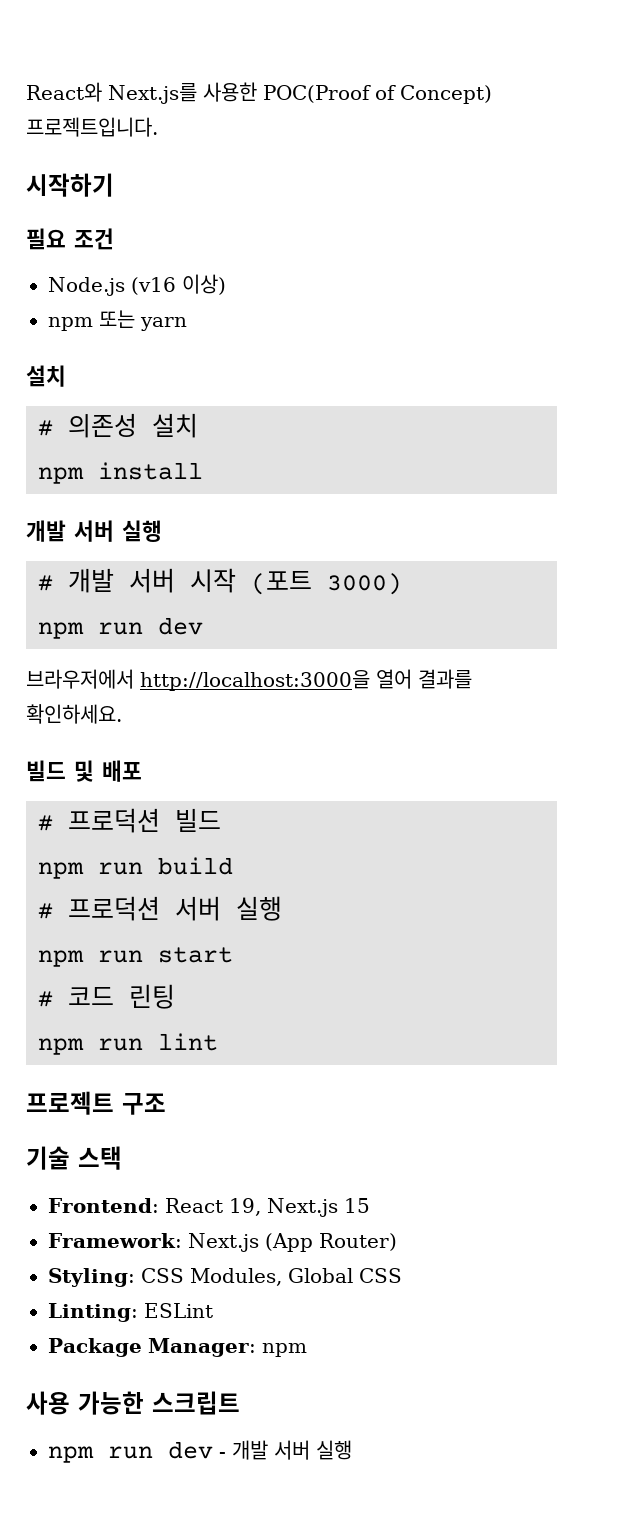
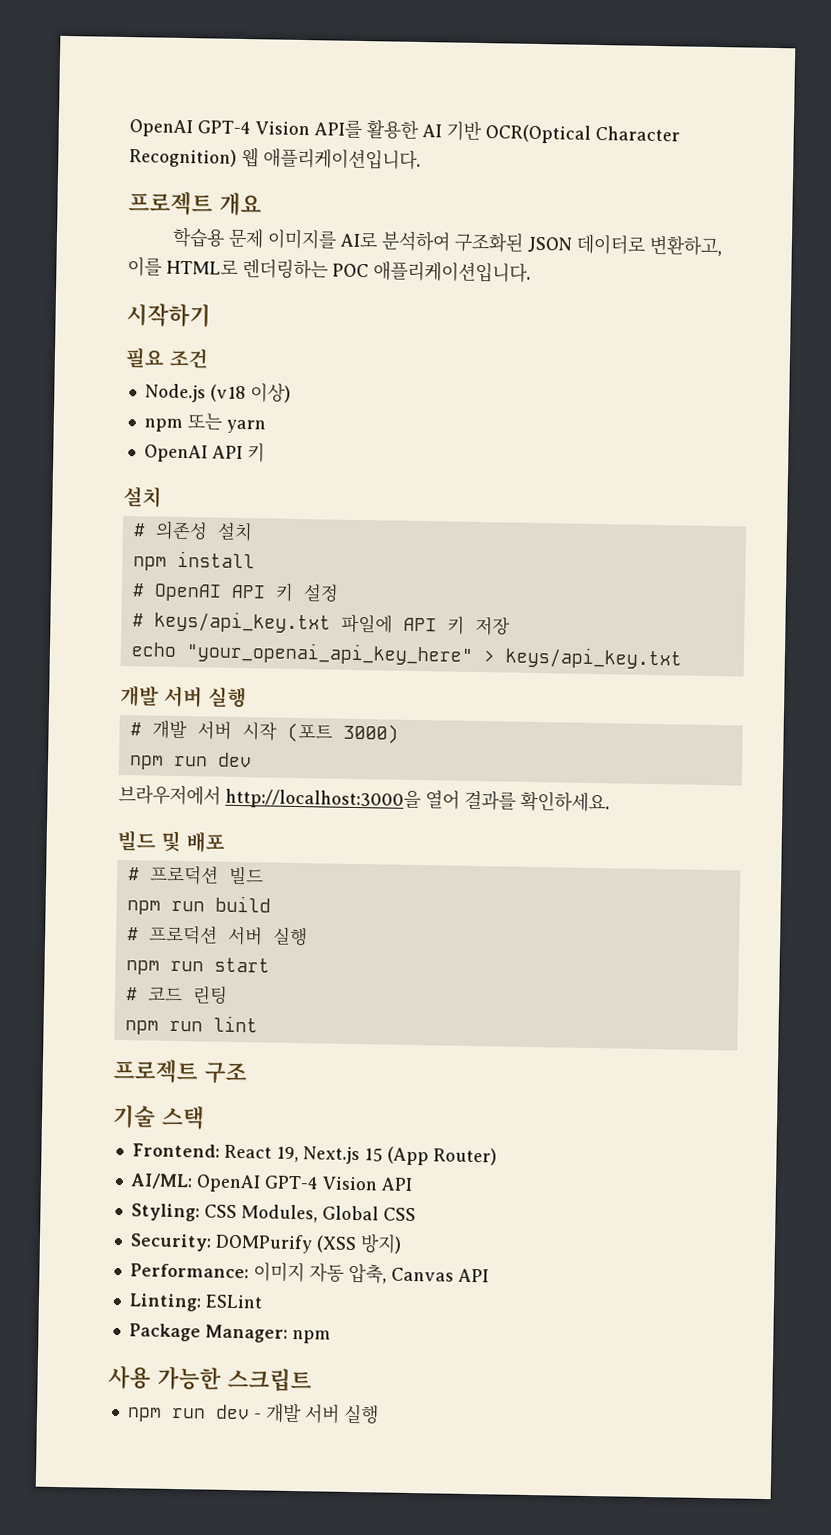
[26,82,492,104] [26,117,158,137] React와 Next.js를 사용한 POC(Proof of Concept) 프로젝트입니다. -> [129,119,680,144] [129,147,421,170] [128,191,262,217] [171,227,723,257] [127,257,531,283] OpenAI GPT-4 Vision API를 활용한 AI 기반 OCR(Optical Character Recognition) 웹 애플리케이션입니다. // 프로젝트 개요 // 학습용 문제 이미지를 AI로 분석하여 구조화된 JSON 데이터로 변환하고, 이를 HTML로 렌더링하는 POC 애플리케이션입니다.
[131,277,176,295] (v16 -> [209,384,246,403] (v18
(187, 324) none -> [143,443,265,463] // OpenAI API 키
(203, 471) none -> [131,583,339,602] [131,610,510,636] [130,641,683,670] // # OpenAI API 키 설정 // # keys/api_key.txt 파일에 API 키 저장 // echo "your_openai_api_key_here" > keys/api_key.txt
[48,1233,259,1252] // Framework: Next.js -> (383, 1155) none
(397, 1242) none -> [129,1173,413,1193] // AI/ML: OpenAI GPT-4 Vision API
(402, 1275) none -> [129,1233,402,1254] [129,1261,489,1284] // Security: DOMPurify (XSS 방지) // Performance: 이미지 자동 압축, Canvas API

